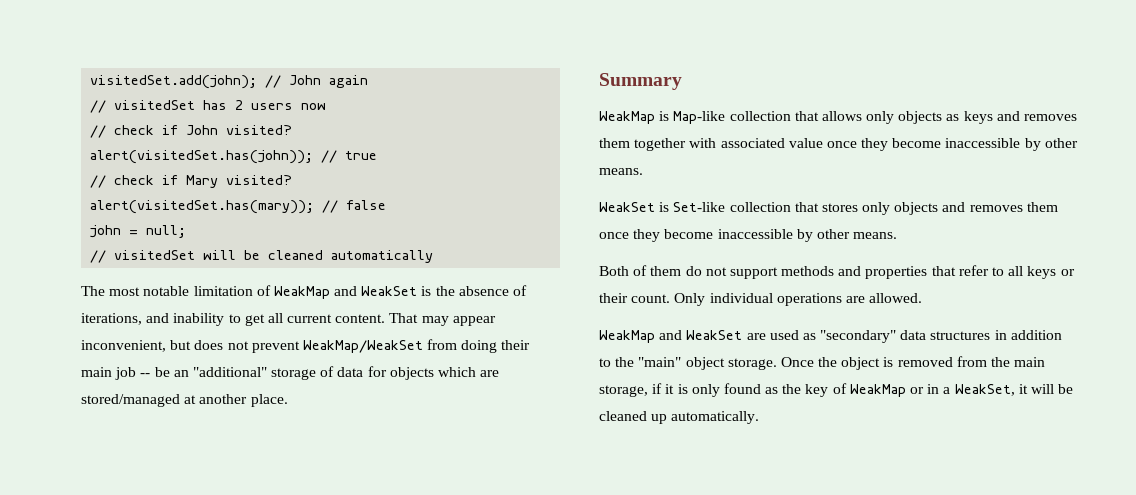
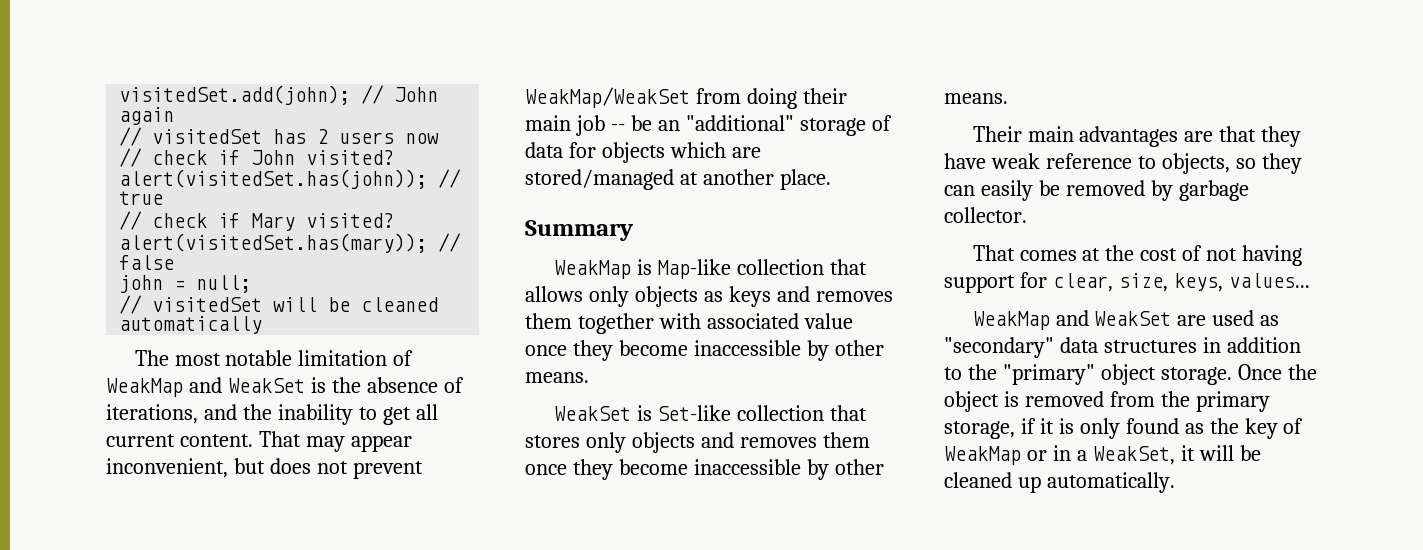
(170, 318) none -> [242,404,272,420] the
[599,265,1075,279] [599,293,923,306] Both of them do not support methods and properties that refer to all keys or their count. Only individual operations are allowed. -> [972,126,1302,147] [944,153,1302,174] [944,180,1249,201] [944,207,1027,223] [972,245,1303,266] [944,272,1310,293] Their main advantages are that they have weak reference to objects, so they can easily be removed by garbage collector. // That comes at the cost of not having support for clear, size, keys, values...
[638,357,682,367] "main" -> [1002,364,1095,385] "primary"
[1014,357,1046,367] main -> [1195,391,1270,412] primary

